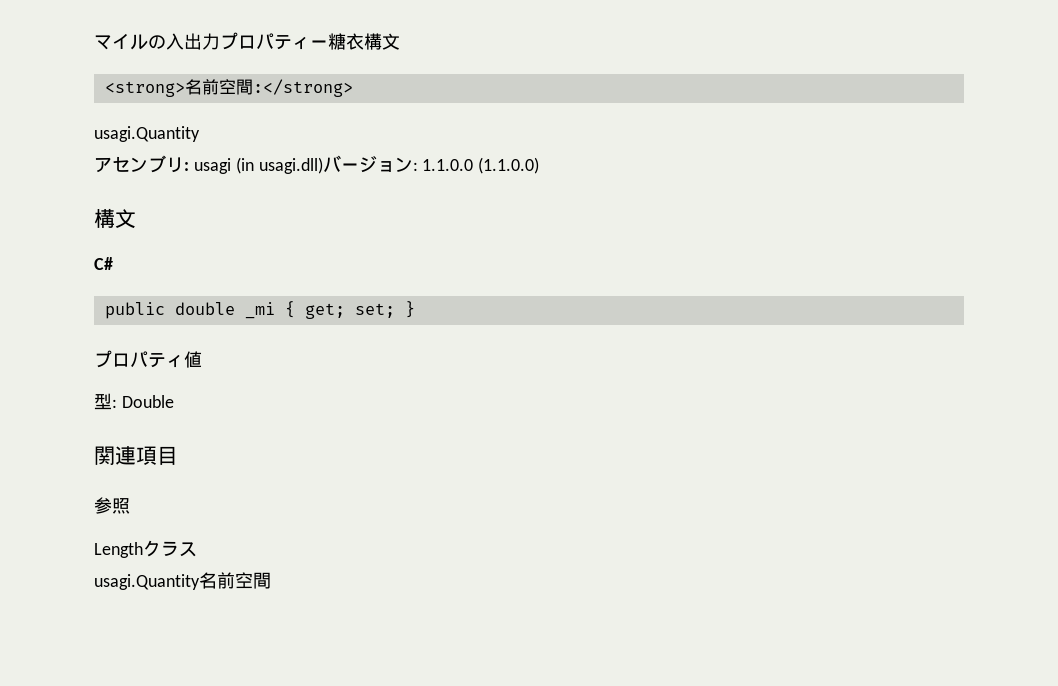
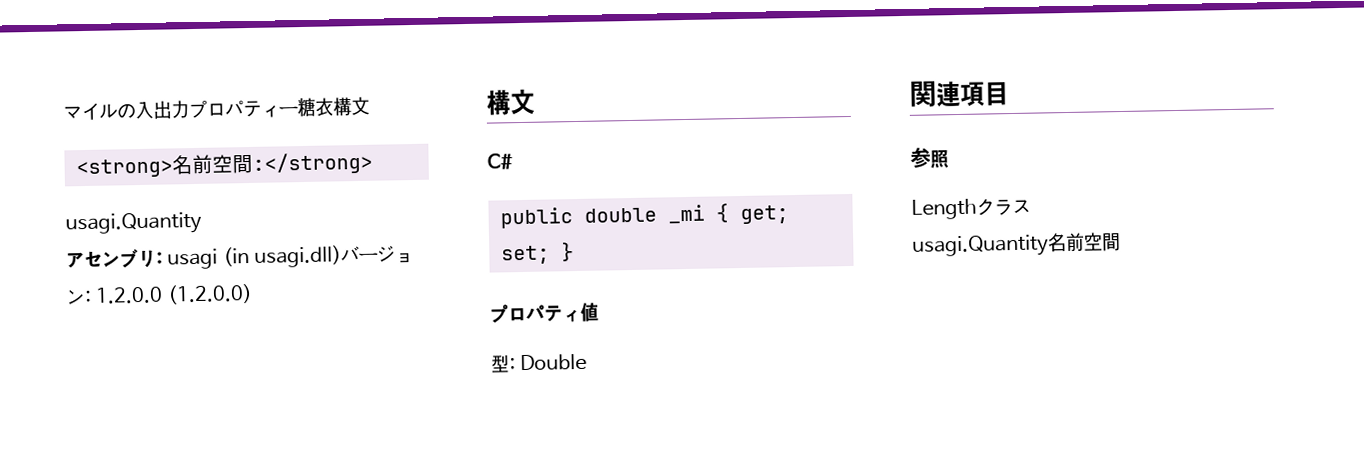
[422,157,540,174] 1.1.0.0 (1.1.0.0) -> [95,283,253,305] 1.2.0.0 (1.2.0.0)

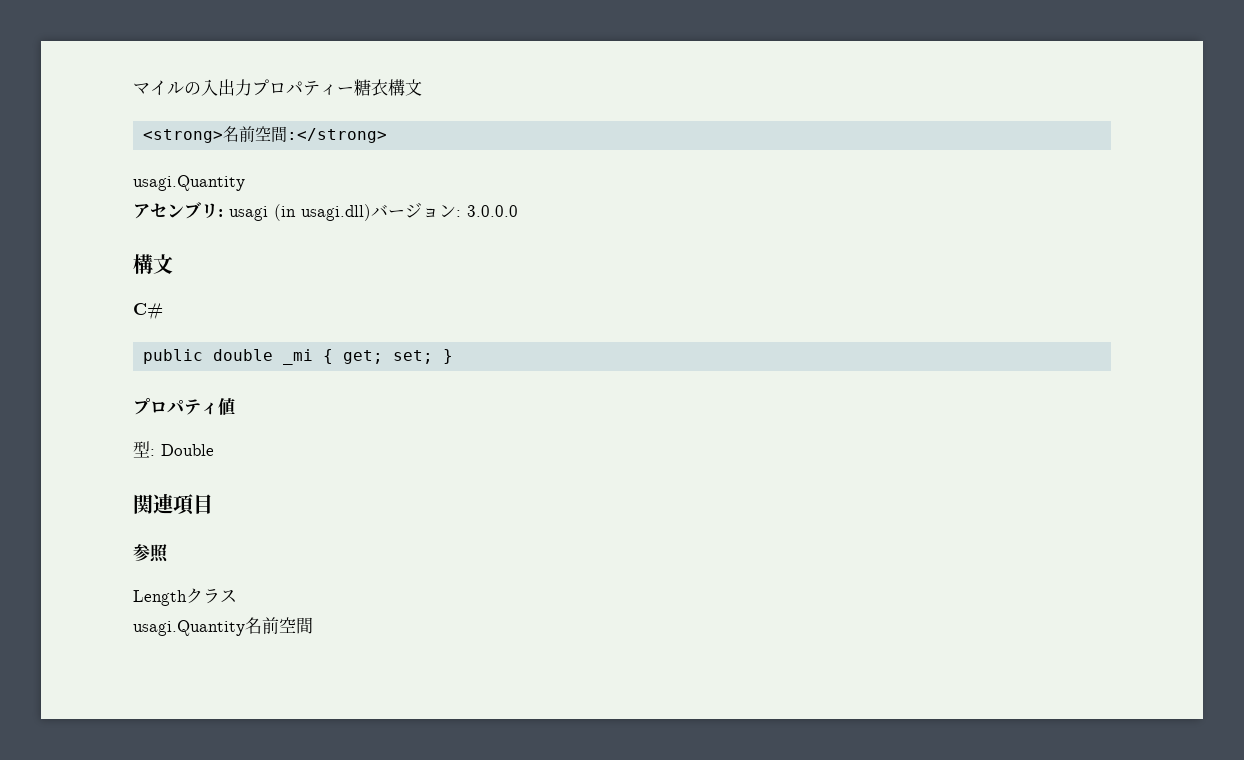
[95,283,253,305] 1.2.0.0 (1.2.0.0) -> [467,205,518,217] 3.0.0.0

